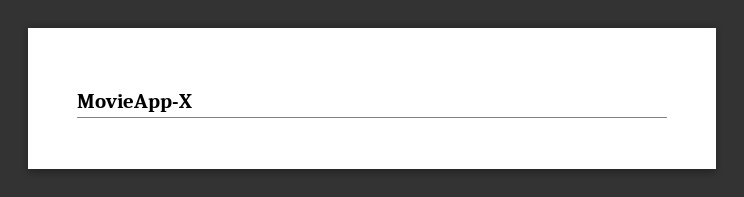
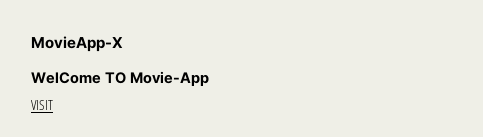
(192, 103) none -> [31,71,210,86] [31,100,53,110] // WelCome TO Movie-App // VISIT

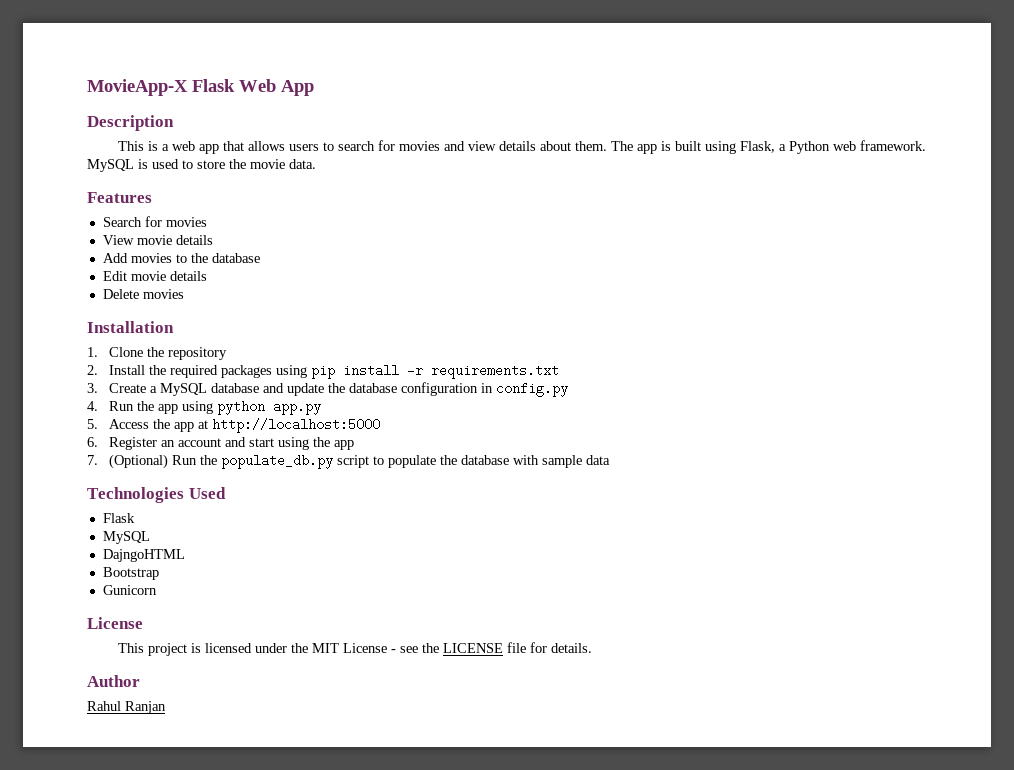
[31,71,210,86] [31,100,53,110] // WelCome TO Movie-App // VISIT -> [192,79,314,96] [87,115,174,131] [117,140,926,154] [87,159,316,172] [87,192,152,203] [102,216,207,227] [102,235,213,245] [102,253,260,263] [102,271,207,281] [102,289,184,299] [87,321,174,333] [87,347,228,360] [87,364,560,379] [87,382,569,397] [87,400,322,415] [87,418,381,433] [87,437,355,450] [87,454,611,469] [87,487,226,503] [102,513,135,523] [102,531,150,544] [102,549,185,562] [102,567,159,580] [102,585,157,595] [87,617,143,629] [117,642,592,656] [87,675,140,687] [87,701,166,714] Flask Web App // Description // This is a web app that allows users to search for movies and view details about them. The app is built using Flask, a Python web framework. MySQL is used to store the movie data. // Features // Search for movies // View movie details // Add movies to the database // Edit movie details // Delete movies // Installation // 1. Clone the repository // 2. Install the required packages using pip install -r requirements.txt // 3. Create a MySQL database and update the database configuration in config.py // 4. Run the app using python app.py // 5. Access the app at http://localhost:5000 // 6. Register an account and start using the app // 7. (Optional) Run the populate_db.py script to populate the database with sample data // Technologies Used // Flask // MySQL // DajngoHTML // Bootstrap // Gunicorn // License // This project is licensed under the MIT License - see the LICENSE file for details. // Author // Rahul Ranjan

